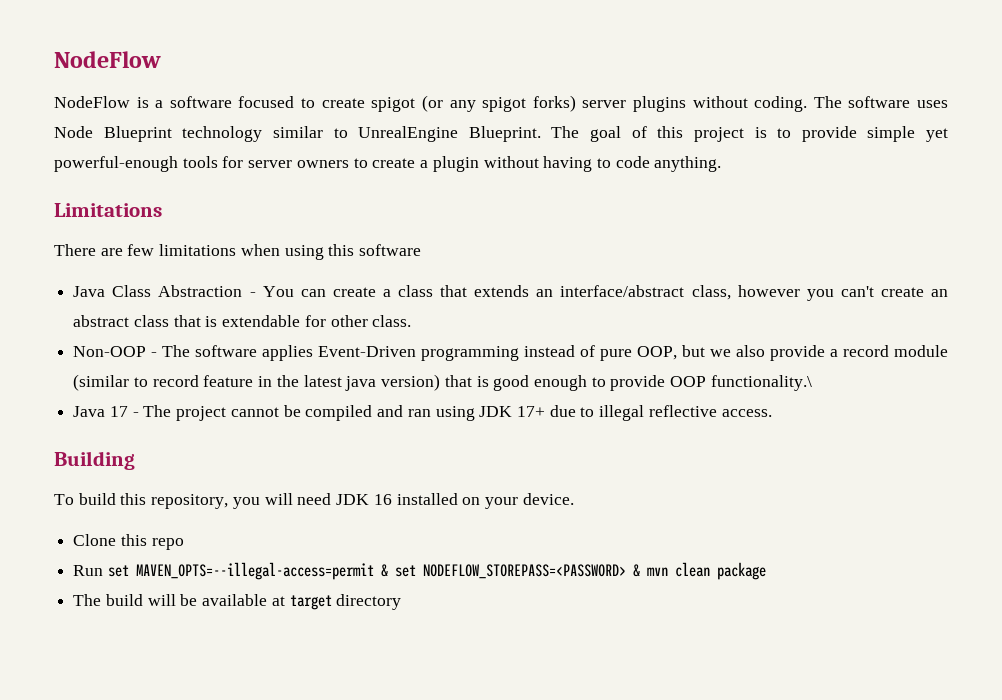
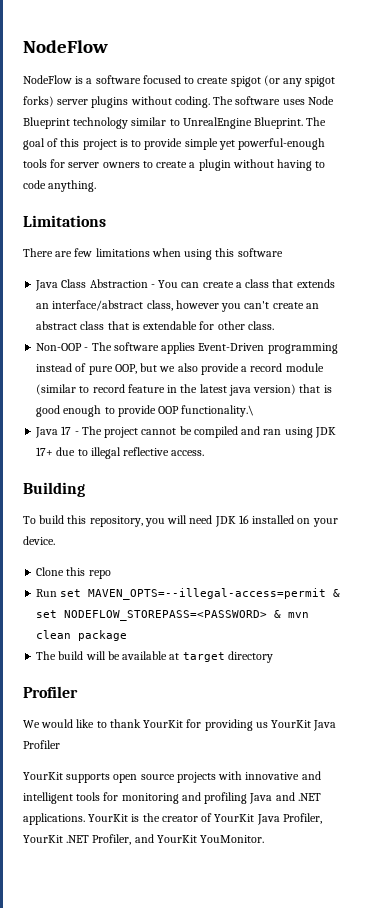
(402, 602) none -> [23,686,78,698] [23,719,337,731] [23,740,60,749] [23,771,321,783] [23,792,321,804] [23,813,322,825] [23,834,265,845] // Profiler // We would like to thank YourKit for providing us YourKit Java Profiler // YourKit supports open source projects with innovative and intelligent tools for monitoring and profiling Java and .NET applications. YourKit is the creator of YourKit Java Profiler, YourKit .NET Profiler, and YourKit YouMonitor.

